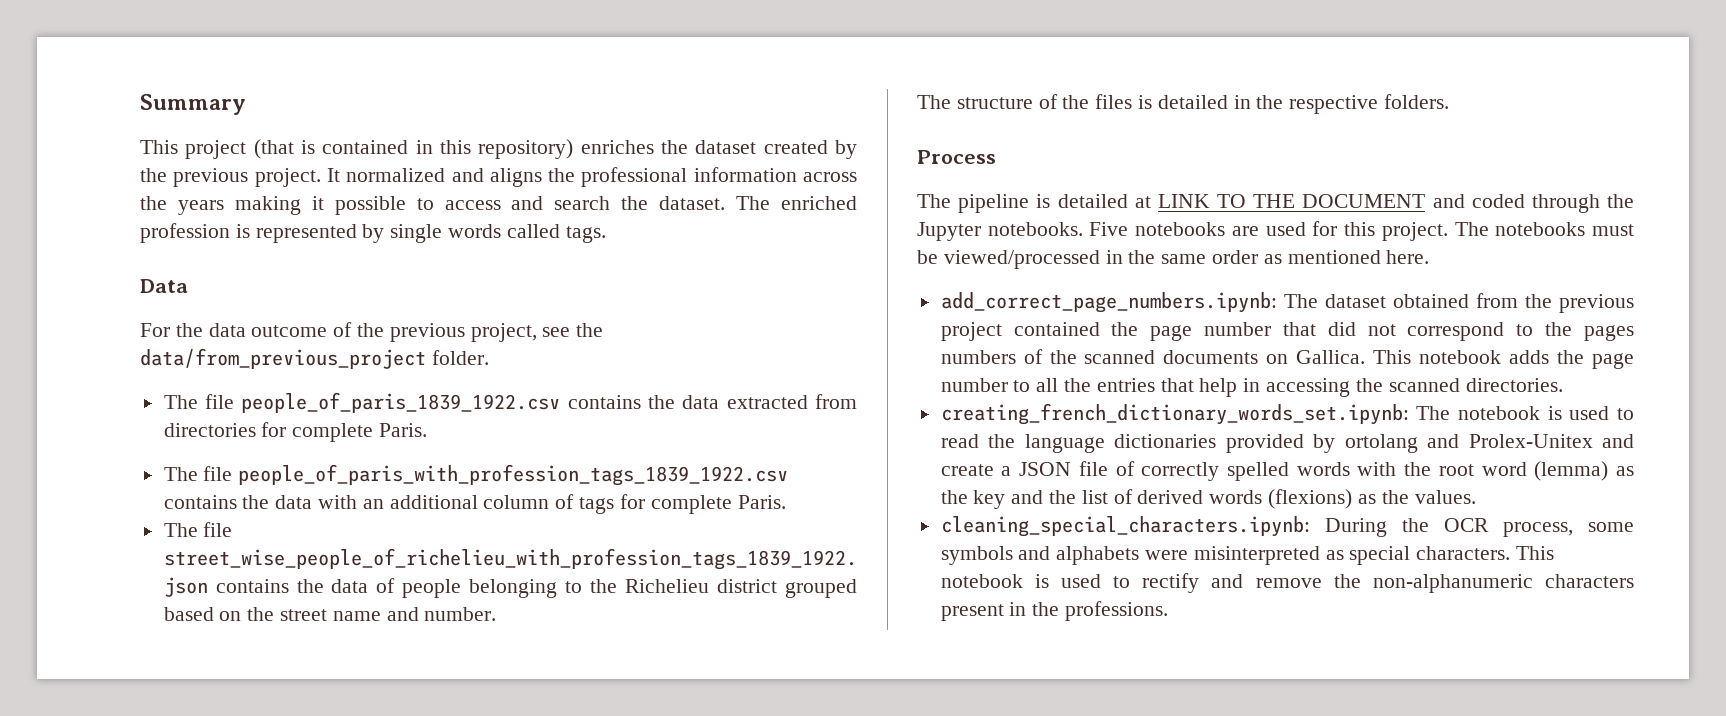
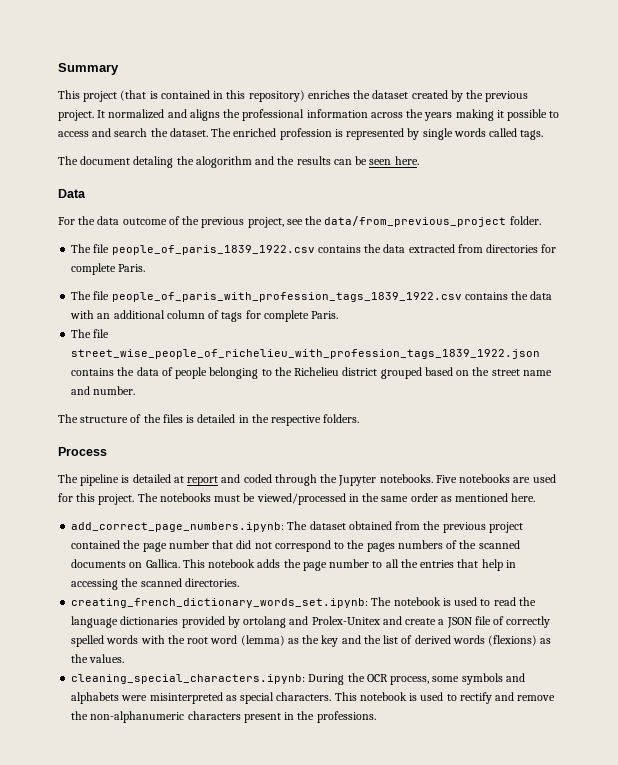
(606, 234) none -> [58,156,419,168] // The document detaling the alogorithm and the results can be seen here.
[1157,194,1426,208] LINK TO THE DOCUMENT -> [187,476,219,486] report

